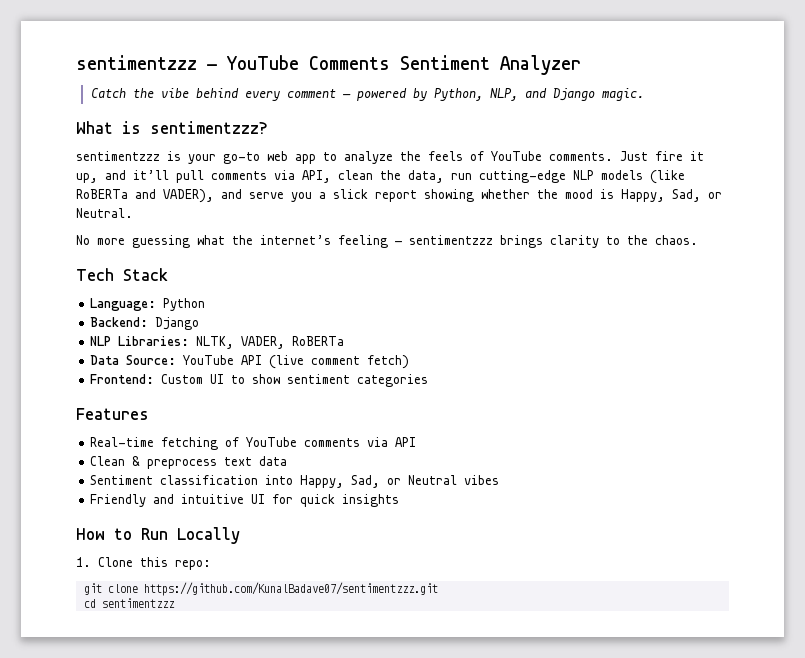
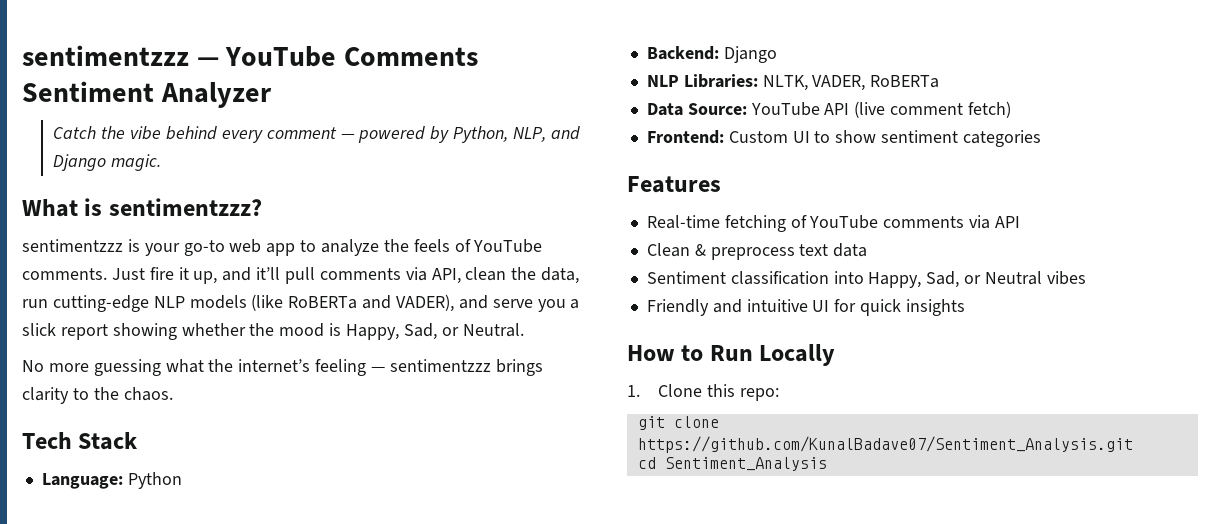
[143,582,438,596] https://github.com/KunalBadave07/sentimentzzz.git -> [637,436,1133,453] https://github.com/KunalBadave07/Sentiment_Analysis.git
[101,598,175,608] sentimentzzz -> [664,457,827,471] Sentiment_Analysis

